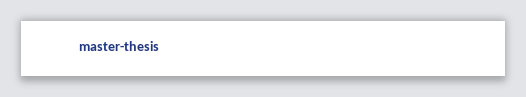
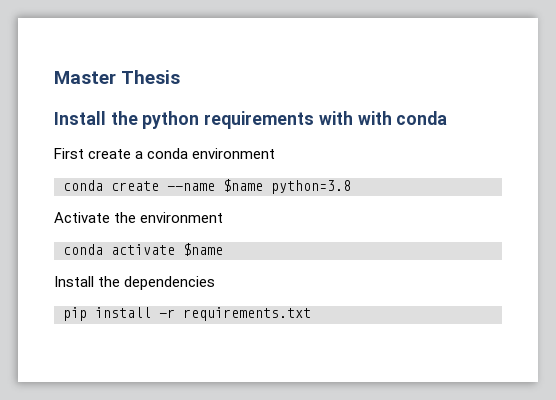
[79,41,159,51] master-thesis -> [54,70,181,84] [54,111,448,129] [54,148,276,159] [63,179,351,194] [54,212,224,223] [63,243,223,256] [54,276,216,290] [63,307,311,321] Master Thesis // Install the python requirements with with conda // First create a conda environment // conda create --name $name python=3.8 // Activate the environment // conda activate $name // Install the dependencies // pip install -r requirements.txt

